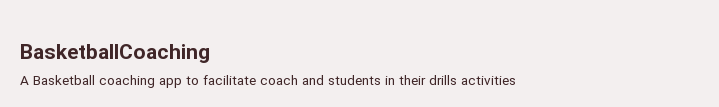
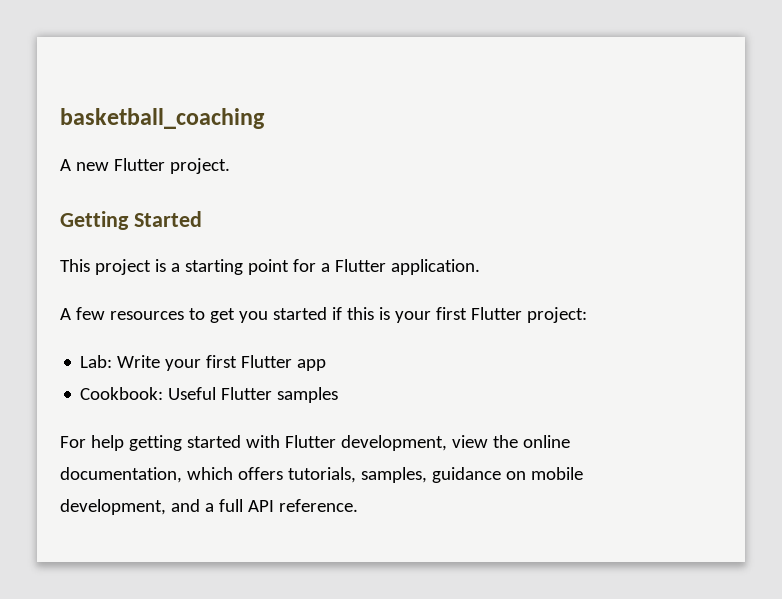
[20,44,210,63] [20,75,516,88] BasketballCoaching // A Basketball coaching app to facilitate coach and students in their drills activities -> [60,108,265,129] [60,158,230,174] [60,211,202,230] [60,259,480,275] [60,307,587,323] [80,355,327,371] [80,387,339,403] [60,435,570,451] [60,467,583,483] [60,499,358,515] basketball_coaching // A new Flutter project. // Getting Started // This project is a starting point for a Flutter application. // A few resources to get you started if this is your first Flutter project: // Lab: Write your first Flutter app // Cookbook: Useful Flutter samples // For help getting started with Flutter development, view the online documentation, which offers tutorials, samples, guidance on mobile development, and a full API reference.

